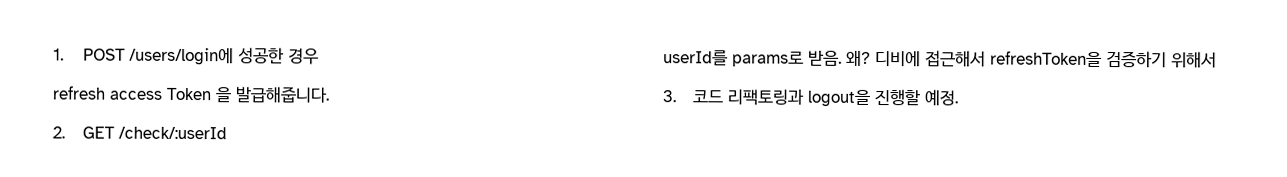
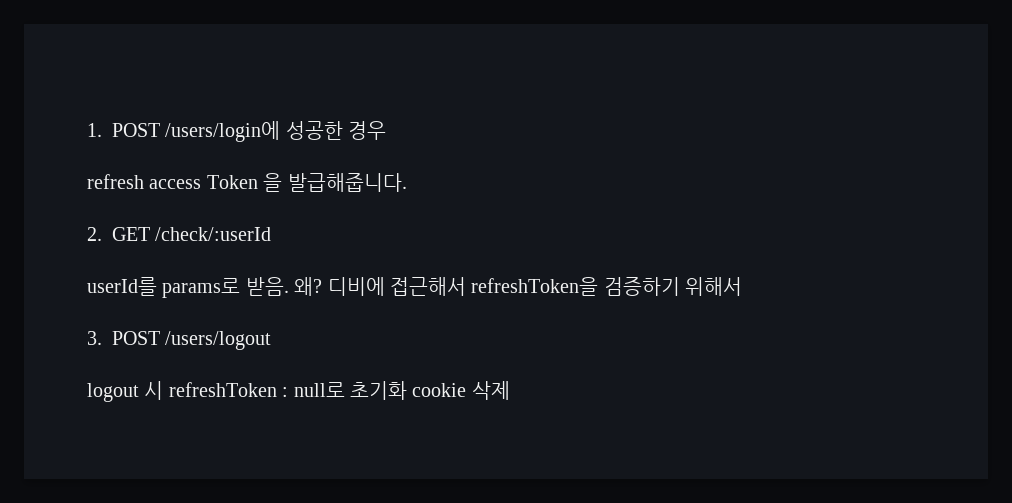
[692,88,959,107] 코드 리팩토링과 logout을 진행할 예정. -> [112,331,272,350] [87,381,510,402] POST /users/logout // logout 시 refreshToken : null로 초기화 cookie 삭제

